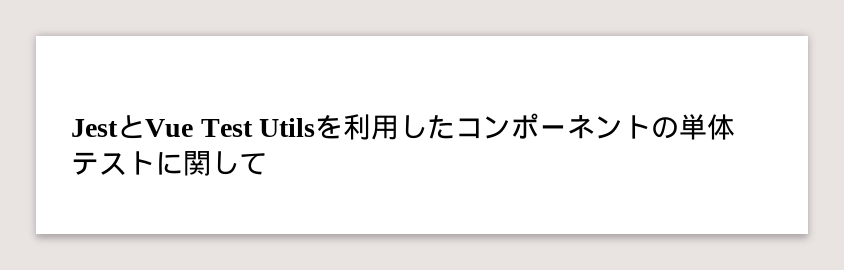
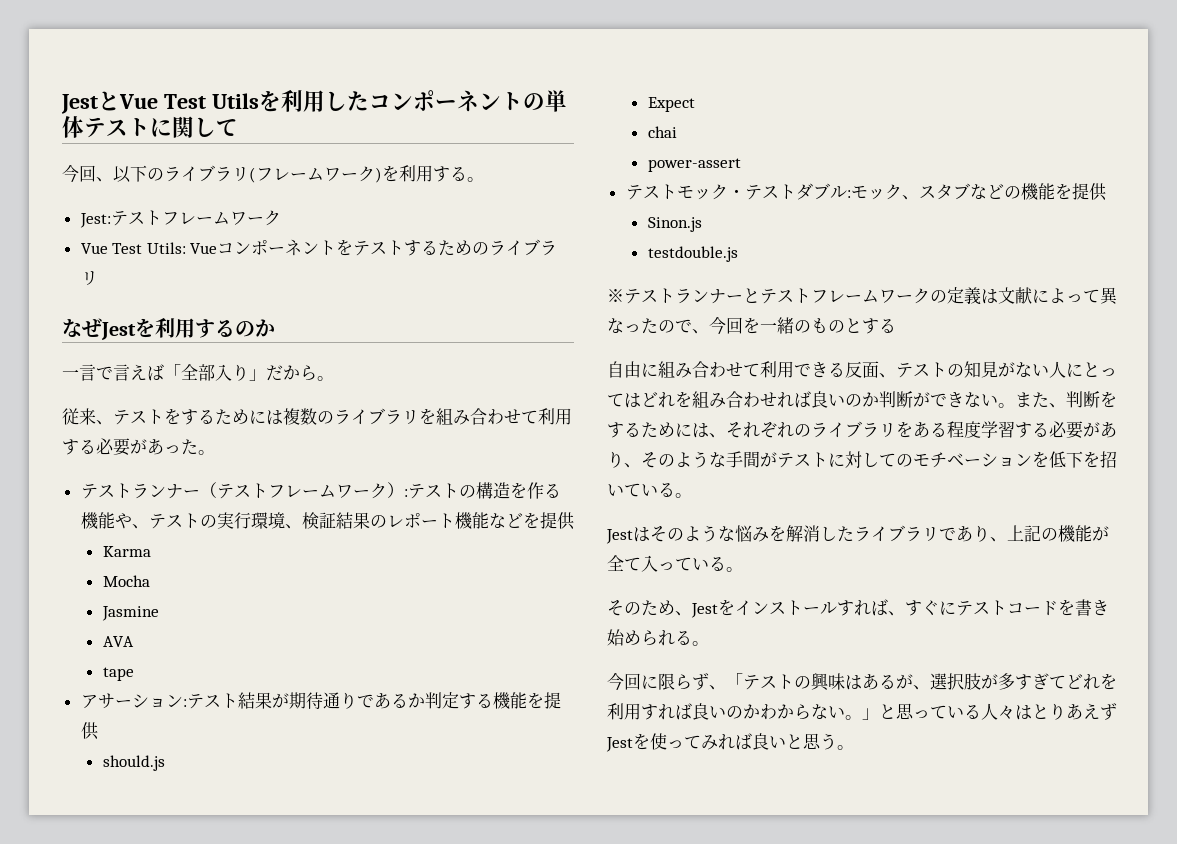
(267, 164) none -> [62,164,484,183] [79,210,281,228] [80,239,558,256] [80,271,98,285] [62,317,275,340] [62,364,334,381] [62,408,572,425] [62,438,215,456] [80,482,561,499] [80,512,575,530] [102,546,151,557] [102,575,150,587] [101,606,159,621] [102,636,134,647] [102,667,134,681] [80,692,561,709] [80,722,99,740] [102,755,165,771] [647,97,695,112] [647,126,677,138] [647,158,741,172] [625,183,1107,201] [647,217,702,232] [647,246,738,262] [607,287,1118,305] [607,316,896,335] [607,361,1117,378] [607,391,1117,408] [607,421,1117,439] [607,451,1117,468] [607,482,692,498] [606,525,1109,544] [607,555,743,572] [607,599,1109,618] [607,629,709,646] [607,672,1117,691] [607,703,1117,720] [606,733,854,752] // 今回、以下のライブラリ(フレームワーク)を利用する。 // Jest:テストフレームワーク // Vue Test Utils: Vueコンポーネントをテストするためのライブラリ // なぜJestを利用するのか // 一言で言えば「全部入り」だから。 // 従来、テストをするためには複数のライブラリを組み合わせて利用する必要があった。 // テストランナー（テストフレームワーク）:テストの構造を作る機能や、テストの実行環境、検証結果のレポート機能などを提供 // Karma // Mocha // Jasmine // AVA // tape // アサーション:テスト結果が期待通りであるか判定する機能を提供 // should.js // Expect // chai // power-assert // テストモック・テストダブル:モック、スタブなどの機能を提供 // Sinon.js // testdouble.js // ※テストランナーとテストフレームワークの定義は文献によって異なったので、今回を一緒のものとする // 自由に組み合わせて利用できる反面、テストの知見がない人にとってはどれを組み合わせれば良いのか判断ができない。また、判断をするためには、それぞれのライブラリをある程度学習する必要があり、そのような手間がテストに対してのモチベーションを低下を招いている。 // Jestはそのような悩みを解消したライブラリであり、上記の機能が全て入っている。 // そのため、Jestをインストールすれば、すぐにテストコードを書き始められる。 // 今回に限らず、「テストの興味はあるが、選択肢が多すぎてどれを利用すれば良いのかわからない。」と思っている人々はとりあえずJestを使ってみれば良いと思う。

